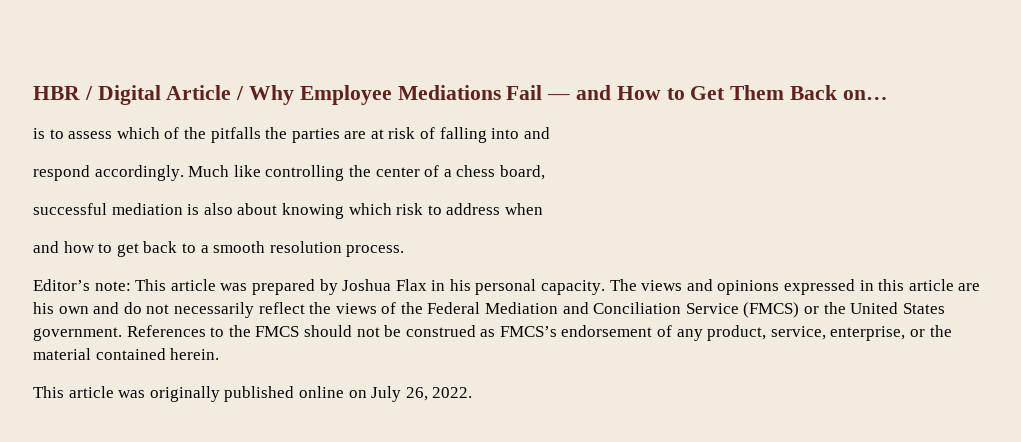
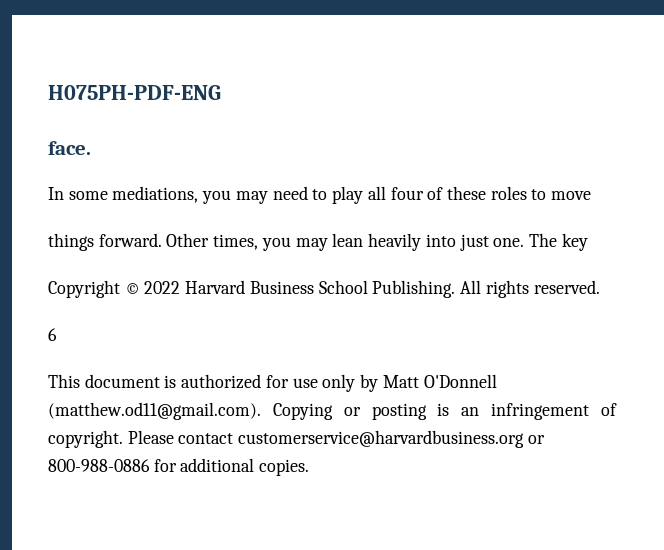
[33,85,888,105] [33,127,550,143] [33,165,545,181] [33,203,543,219] [33,241,405,257] [33,279,981,295] [33,302,945,318] [33,325,952,341] [33,348,220,360] [33,386,473,402] HBR / Digital Article / Why Employee Mediations Fail — and How to Get Them Back on… // is to assess which of the pitfalls the parties are at risk of falling into and // respond accordingly. Much like controlling the center of a chess board, // successful mediation is also about knowing which risk to address when // and how to get back to a smooth resolution process. // Editor’s note: This article was prepared by Joshua Flax in his personal capacity. The views and opinions expressed in this article are his own and do not necessarily reflect the views of the Federal Mediation and Conciliation Service (FMCS) or the United States government. References to the FMCS should not be construed as FMCS’s endorsement of any product, service, enterprise, or the material contained herein. // This article was originally published online on July 26, 2022. -> [48,85,221,100] [48,141,91,155] [48,186,592,204] [48,233,588,251] [48,280,600,298] [48,328,57,341] [48,374,497,392] [48,402,617,420] [48,430,545,448] [48,458,310,476] H075PH-PDF-ENG // face. // In some mediations, you may need to play all four of these roles to move // things forward. Other times, you may lean heavily into just one. The key // Copyright © 2022 Harvard Business School Publishing. All rights reserved. // 6 // This document is authorized for use only by Matt O'Donnell (matthew.od11@gmail.com). Copying or posting is an infringement of copyright. Please contact customerservice@harvardbusiness.org or 800-988-0886 for additional copies.

